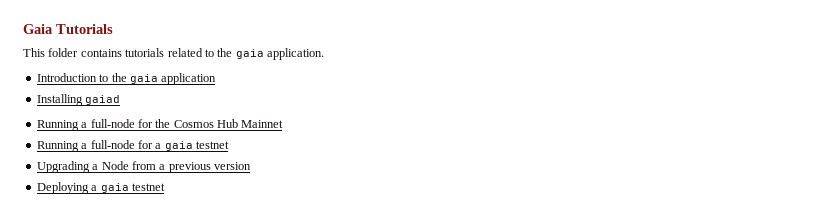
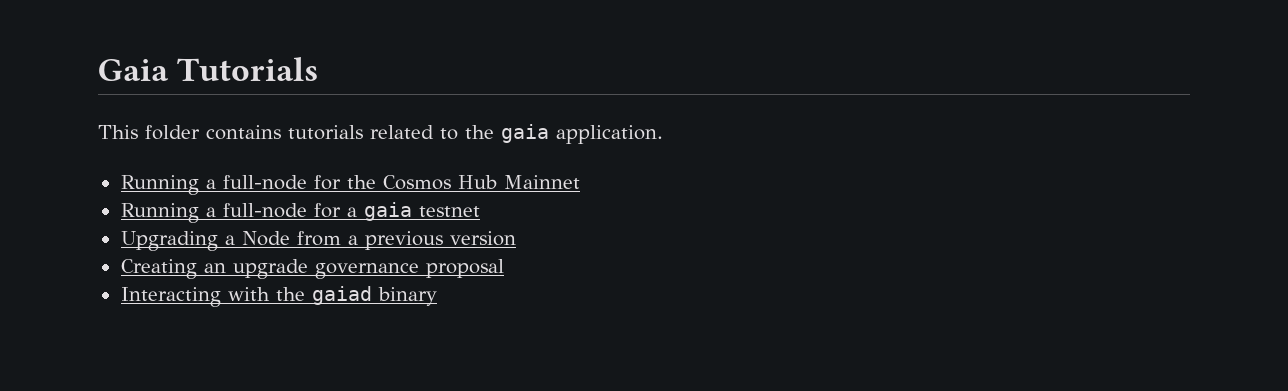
[36,73,217,85] [36,94,121,106] // Introduction to the gaia application // Installing gaiad -> (663, 134) none
[36,182,165,194] Deploying a gaia testnet -> [120,259,504,279] [120,286,437,307] Creating an upgrade governance proposal // Interacting with the gaiad binary

